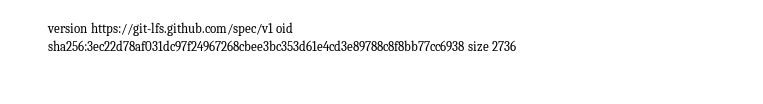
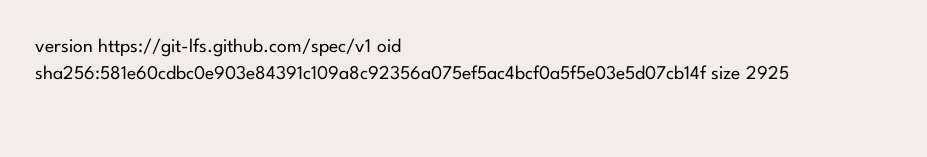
[48,40,517,52] sha256:3ec22d78af031dc97f24967268cbee3bc353d61e4cd3e89788c8f8bb77cc6938 size 2736 -> [35,65,789,80] sha256:581e60cdbc0e903e84391c109a8c92356a075ef5ac4bcf0a5f5e03e5d07cb14f size 2925

